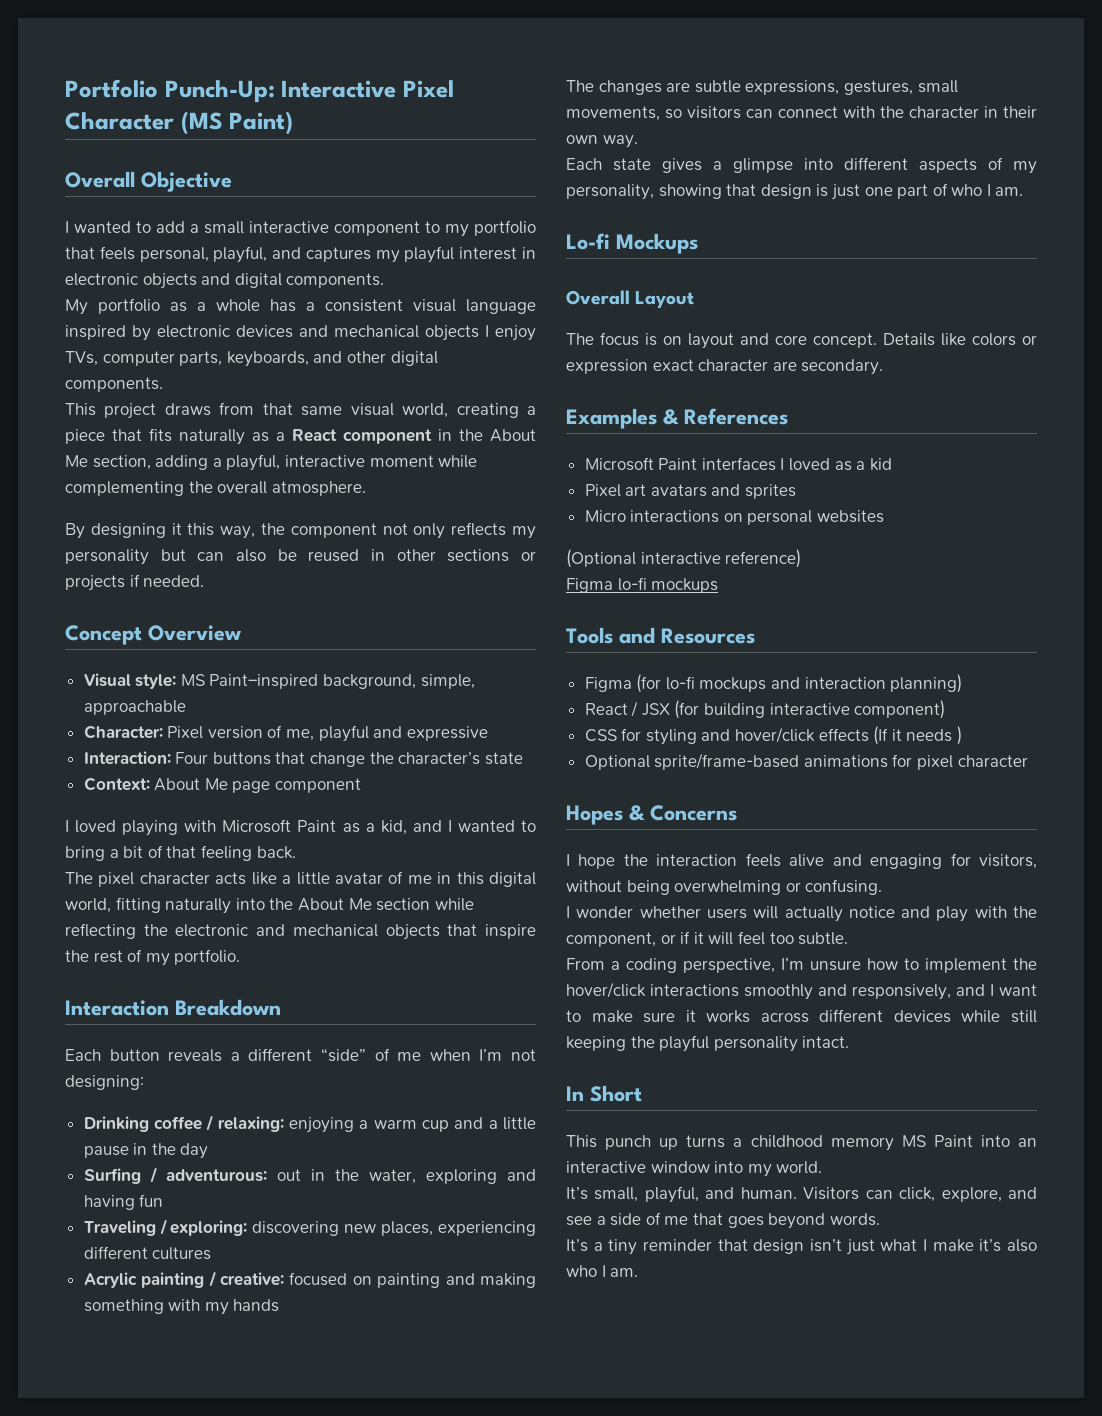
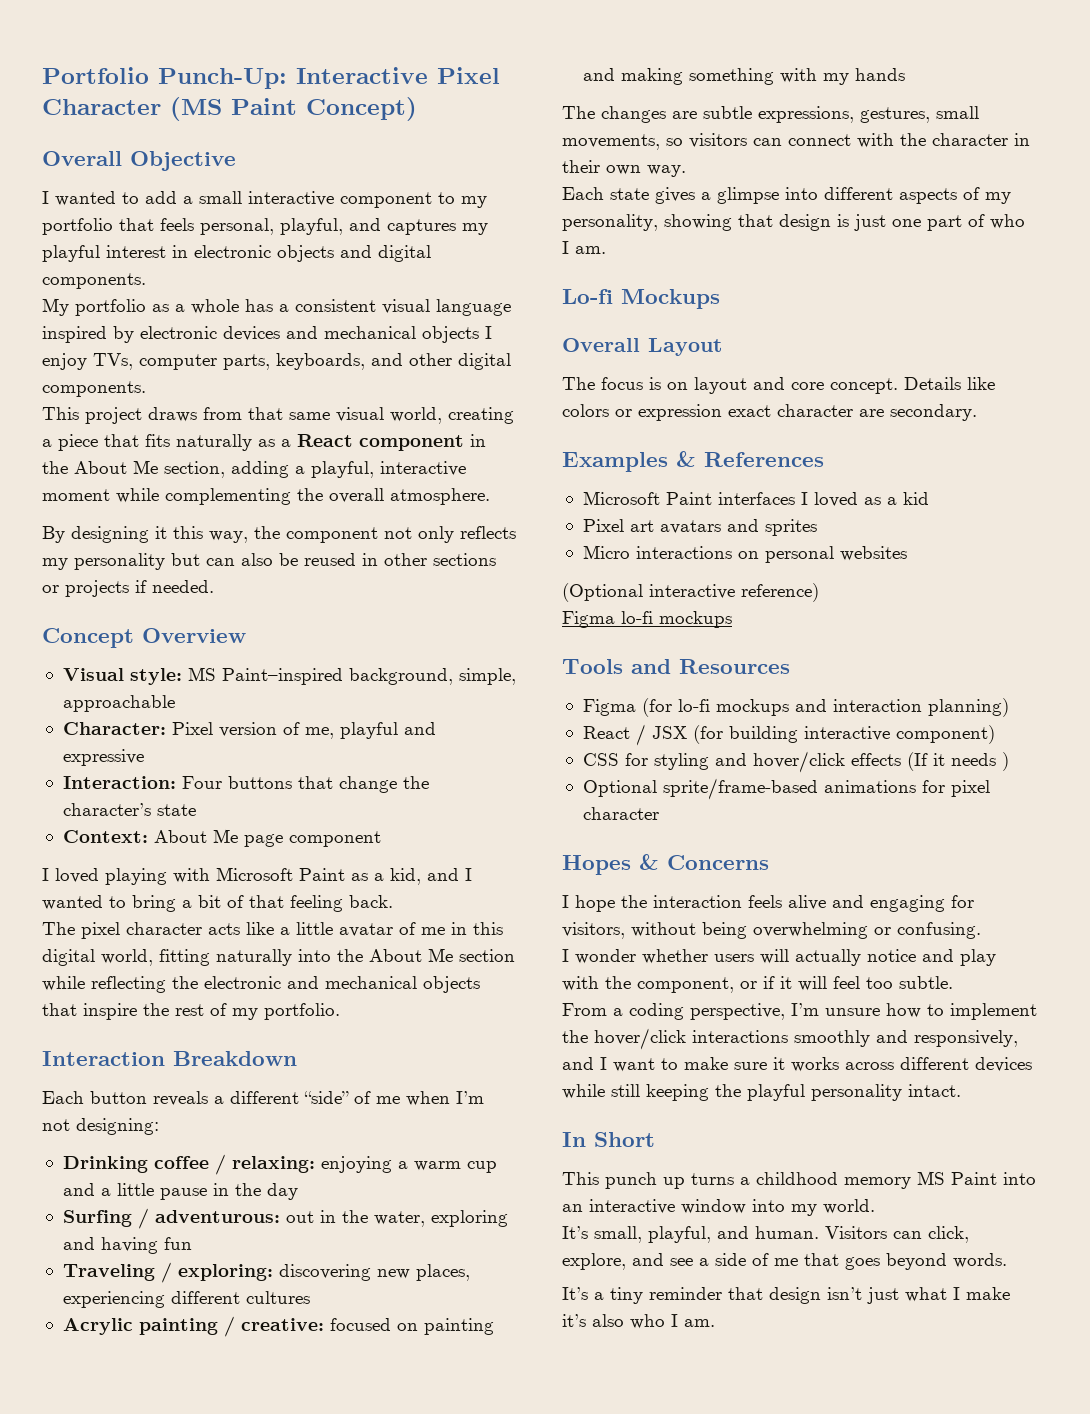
[229,111,294,135] Paint) -> [231,97,417,121] Paint Concept)

